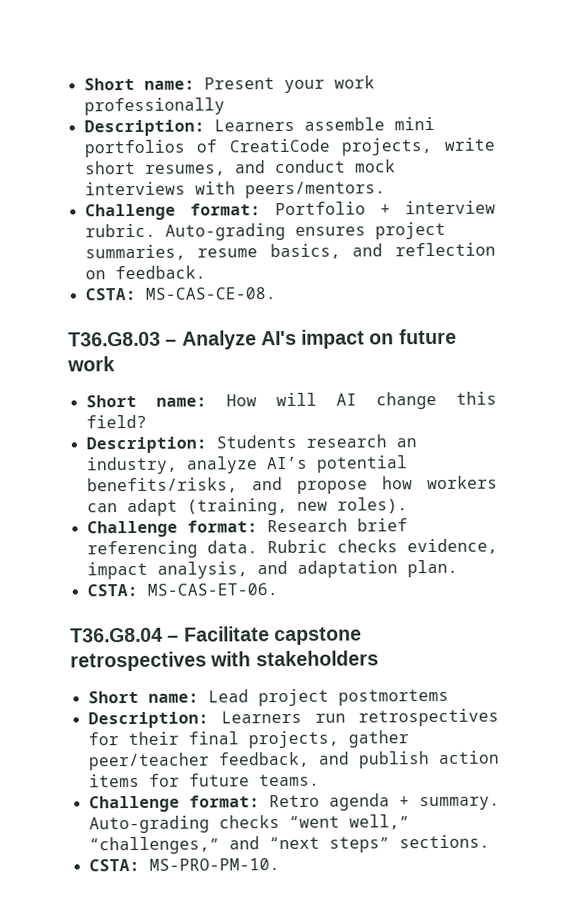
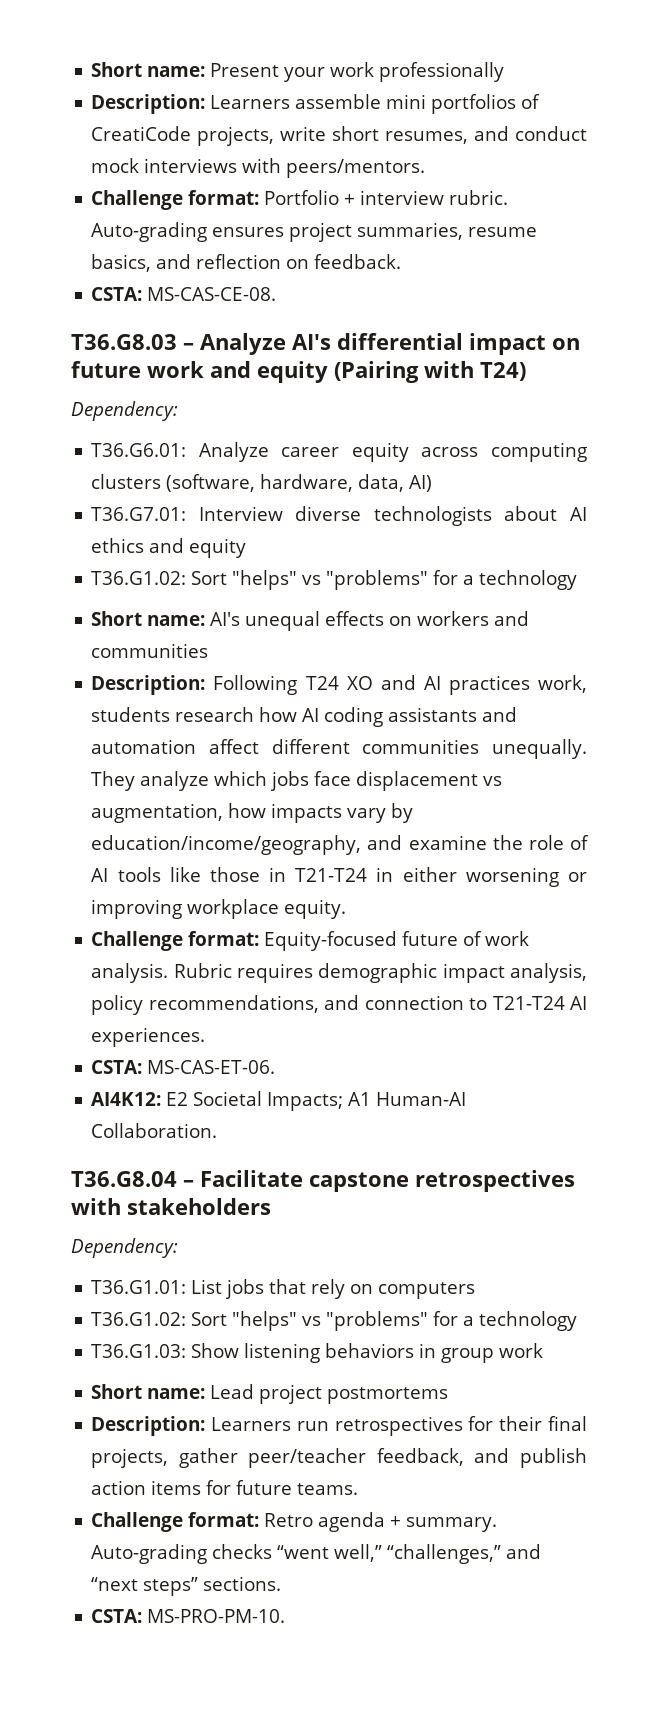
(297, 338) none -> [336,333,463,350] differential
[85,391,497,410] [85,414,147,429] [85,434,417,454] [85,455,408,475] [86,475,498,494] [86,497,408,517] [86,518,408,538] [86,538,498,559] [86,559,458,580] [86,583,278,597] // Short name: How will AI change this field? // Description: Students research an industry, analyze AI’s potential benefits/risks, and propose how workers can adapt (training, new roles). // Challenge format: Research brief referencing data. Rubric checks evidence, impact analysis, and adaptation plan. // CSTA: MS‑CAS‑ET‑06. -> [210,361,526,383] [71,401,178,421] [91,442,587,462] [91,474,433,492] [91,506,587,526] [91,538,247,558] [91,570,578,590] [91,611,530,631] [91,643,209,658] [91,675,587,695] [91,707,518,727] [91,739,588,759] [91,771,503,791] [91,803,414,823] [91,835,589,855] [91,867,587,887] [91,899,347,919] [91,931,530,951] [91,963,587,983] [91,995,587,1015] [91,1027,206,1047] [91,1060,276,1074] [91,1091,467,1111] [91,1123,218,1138] and equity (Pairing with T24) // Dependency: // T36.G6.01: Analyze career equity across computing clusters (software, hardware, data, AI) // T36.G7.01: Interview diverse technologists about AI ethics and equity // T36.G1.02: Sort "helps" vs "problems" for a technology // Short name: AI's unequal effects on workers and communities // Description: Following T24 XO and AI practices work, students research how AI coding assistants and automation affect different communities unequally. They analyze which jobs face displacement vs augmentation, how impacts vary by education/income/geography, and examine the role of AI tools like those in T21-T24 in either worsening or improving workplace equity. // Challenge format: Equity-focused future of work analysis. Rubric requires demographic impact analysis, policy recommendations, and connection to T21-T24 AI experiences. // CSTA: MS‑CAS‑ET‑06. // AI4K12: E2 Societal Impacts; A1 Human-AI Collaboration.
(379, 658) none -> [71,1238,178,1258] [91,1279,476,1299] [91,1311,578,1331] [91,1343,544,1363] // Dependency: // T36.G1.01: List jobs that rely on computers // T36.G1.02: Sort "helps" vs "problems" for a technology // T36.G1.03: Show listening behaviors in group work

